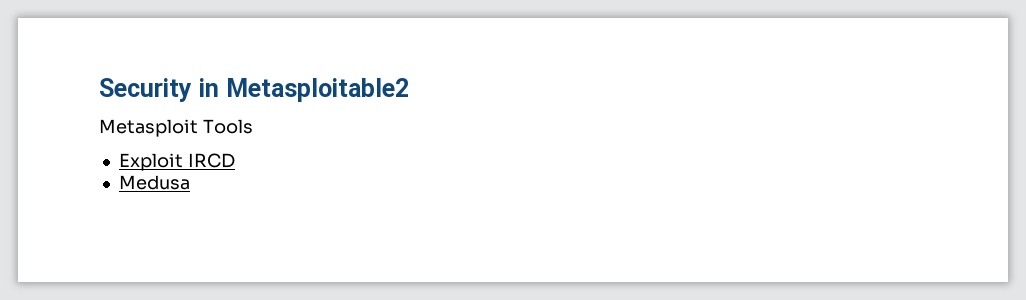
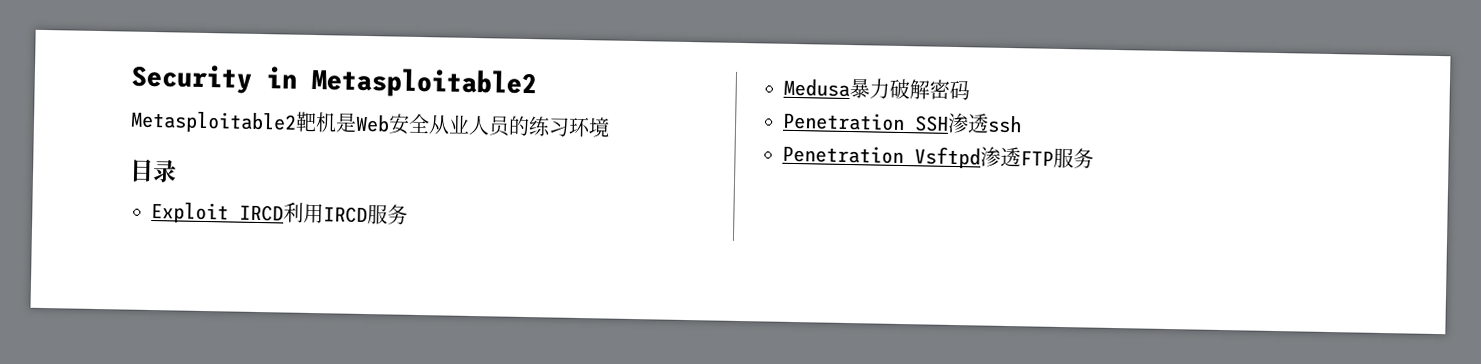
[99,119,253,137] [118,153,235,171] [118,175,190,190] Metasploit Tools // Exploit IRCD // Medusa -> [130,110,610,138] [129,158,177,183] [151,202,408,225] [783,78,970,101] [783,111,1022,134] [782,144,1094,169] Metasploitable2靶机是Web安全从业人员的练习环境 // 目录 // Exploit IRCD利用IRCD服务 // Medusa暴力破解密码 // Penetration SSH渗透ssh // Penetration Vsftpd渗透FTP服务

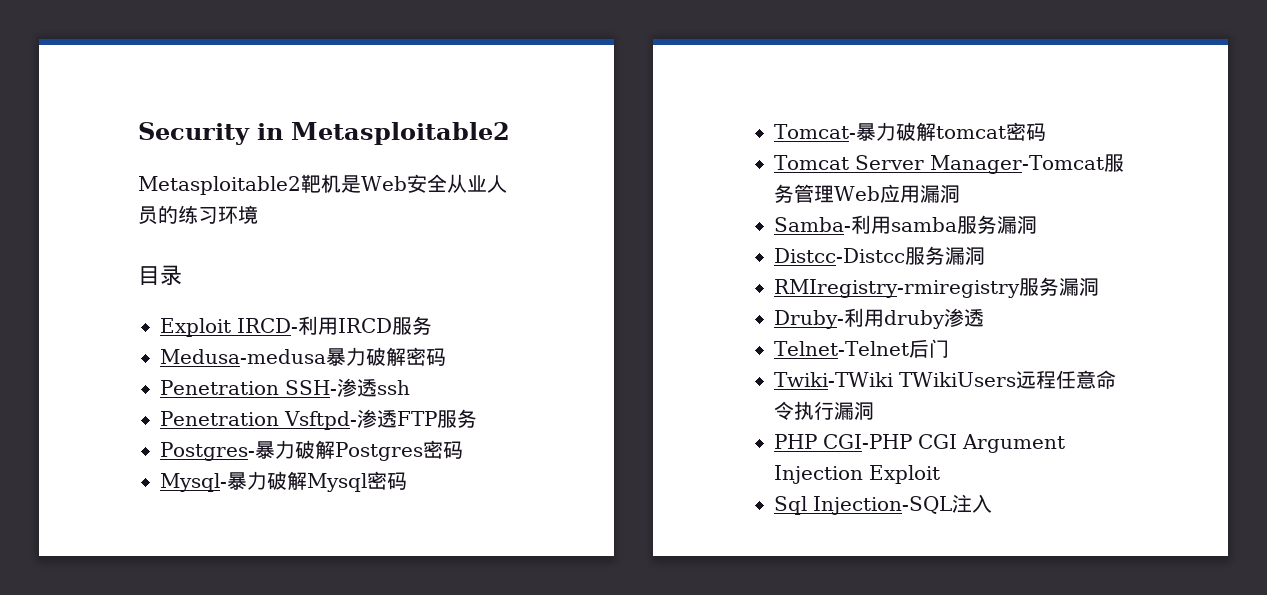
[239,204,284,222] IRCD -> [237,318,298,333] IRCD-
[783,78,850,98] Medusa -> [160,349,326,364] Medusa-medusa
[914,115,949,132] SSH -> [284,380,337,395] SSH-
[914,146,981,169] Vsftpd -> [283,411,357,430] Vsftpd-
(1094, 158) none -> [160,440,463,461] [160,471,407,492] [774,122,1046,141] [774,154,1124,174] [774,184,960,203] [774,215,1037,234] [774,246,985,265] [774,277,1099,298] [774,308,984,329] [774,339,949,358] [774,370,1116,389] [774,401,874,420] [774,434,1065,453] [774,465,940,484] [774,494,992,515] // Postgres-暴力破解Postgres密码 // Mysql-暴力破解Mysql密码 // Tomcat-暴力破解tomcat密码 // Tomcat Server Manager-Tomcat服务管理Web应用漏洞 // Samba-利用samba服务漏洞 // Distcc-Distcc服务漏洞 // RMIregistry-rmiregistry服务漏洞 // Druby-利用druby渗透 // Telnet-Telnet后门 // Twiki-TWiki TWikiUsers远程任意命令执行漏洞 // PHP CGI-PHP CGI Argument Injection Exploit // Sql Injection-SQL注入

